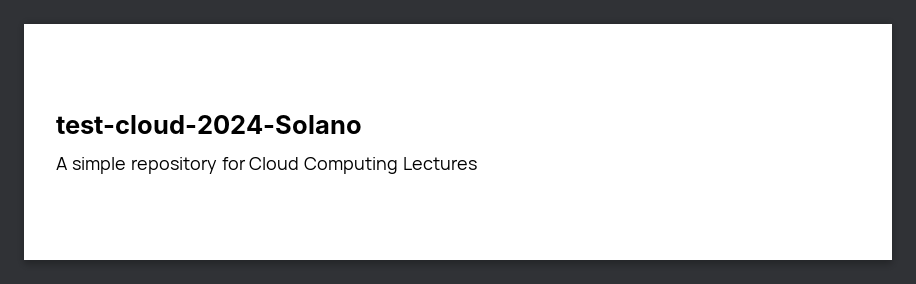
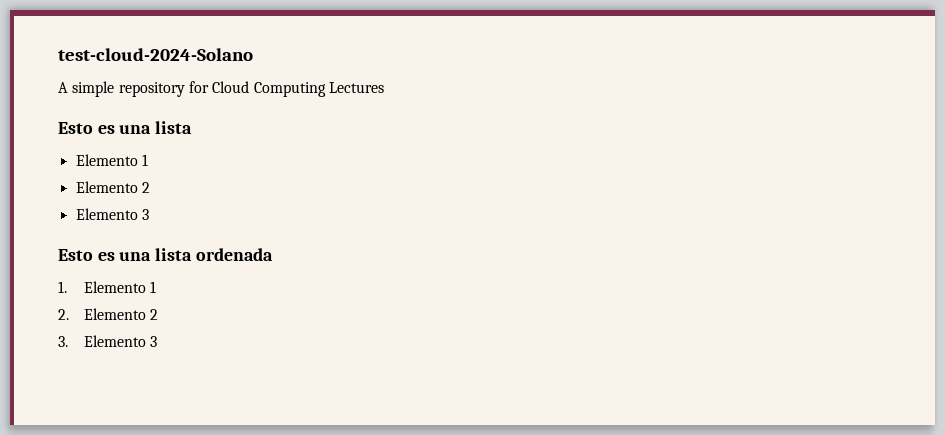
(478, 163) none -> [58,121,193,134] [75,154,148,166] [75,181,150,193] [75,208,149,220] [58,248,273,261] [58,281,157,293] [58,308,159,320] [58,335,158,347] // Esto es una lista // Elemento 1 // Elemento 2 // Elemento 3 // Esto es una lista ordenada // 1. Elemento 1 // 2. Elemento 2 // 3. Elemento 3

